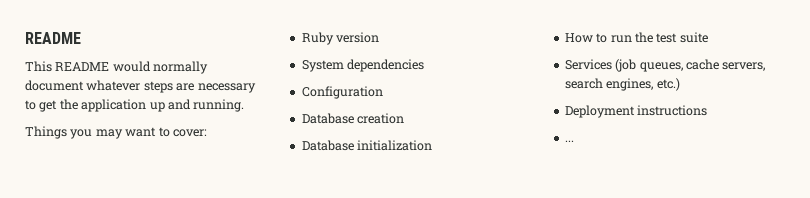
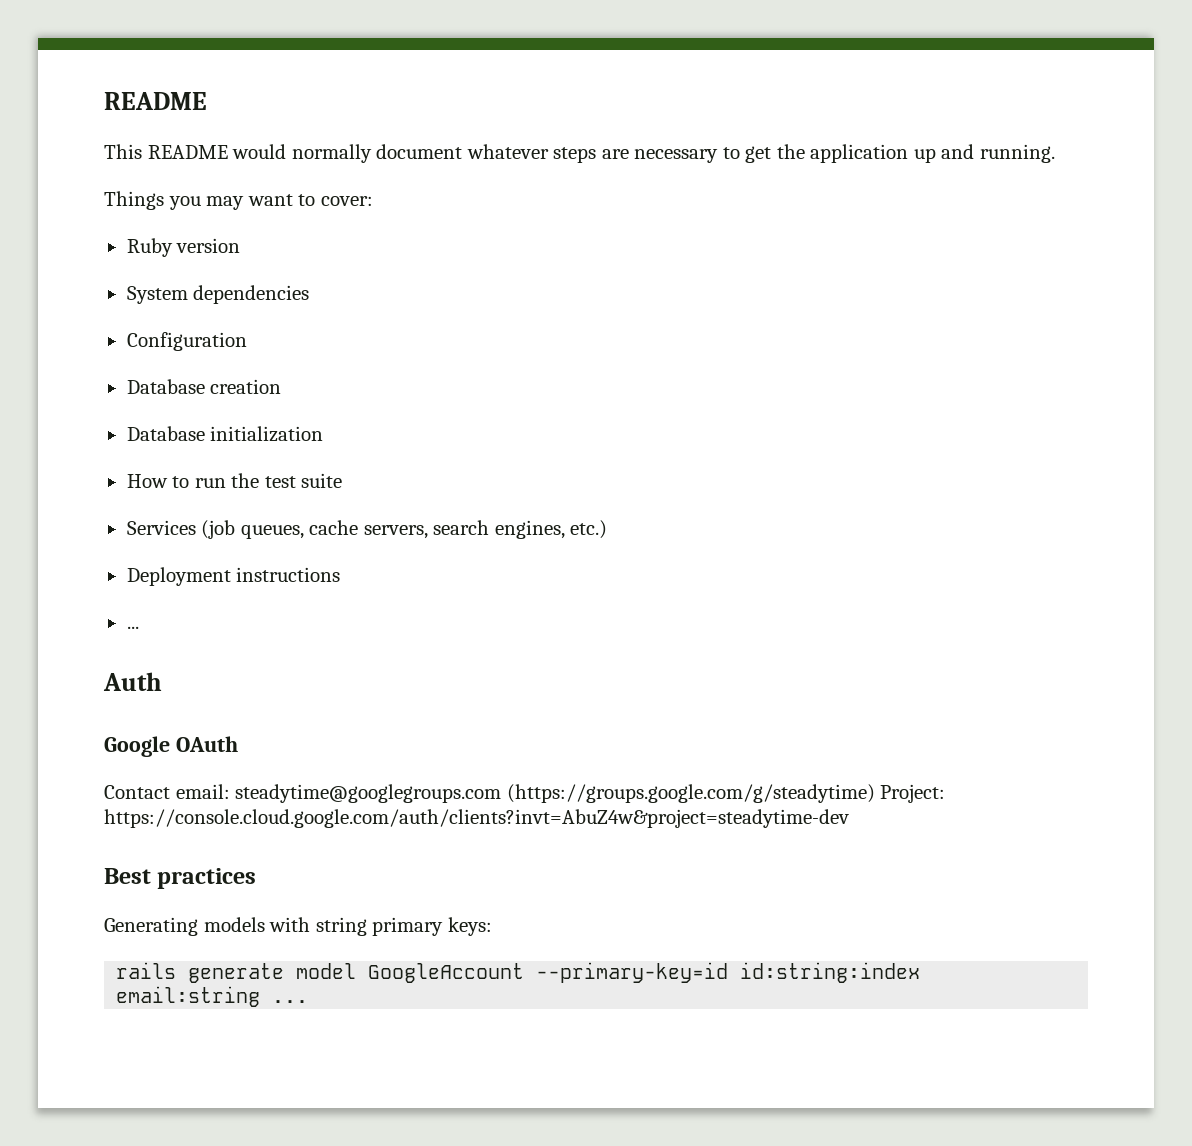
(574, 141) none -> [103,672,162,691] [104,736,238,757] [104,784,946,803] [104,809,849,828] [104,868,257,889] [104,917,492,936] [116,962,921,983] [116,986,309,1007] // Auth // Google OAuth // Contact email: steadytime@googlegroups.com (https://groups.google.com/g/steadytime) Project: https://console.cloud.google.com/auth/clients?invt=AbuZ4w&project=steadytime-dev // Best practices // Generating models with string primary keys: // rails generate model GoogleAccount --primary-key=id id:string:index email:string ...

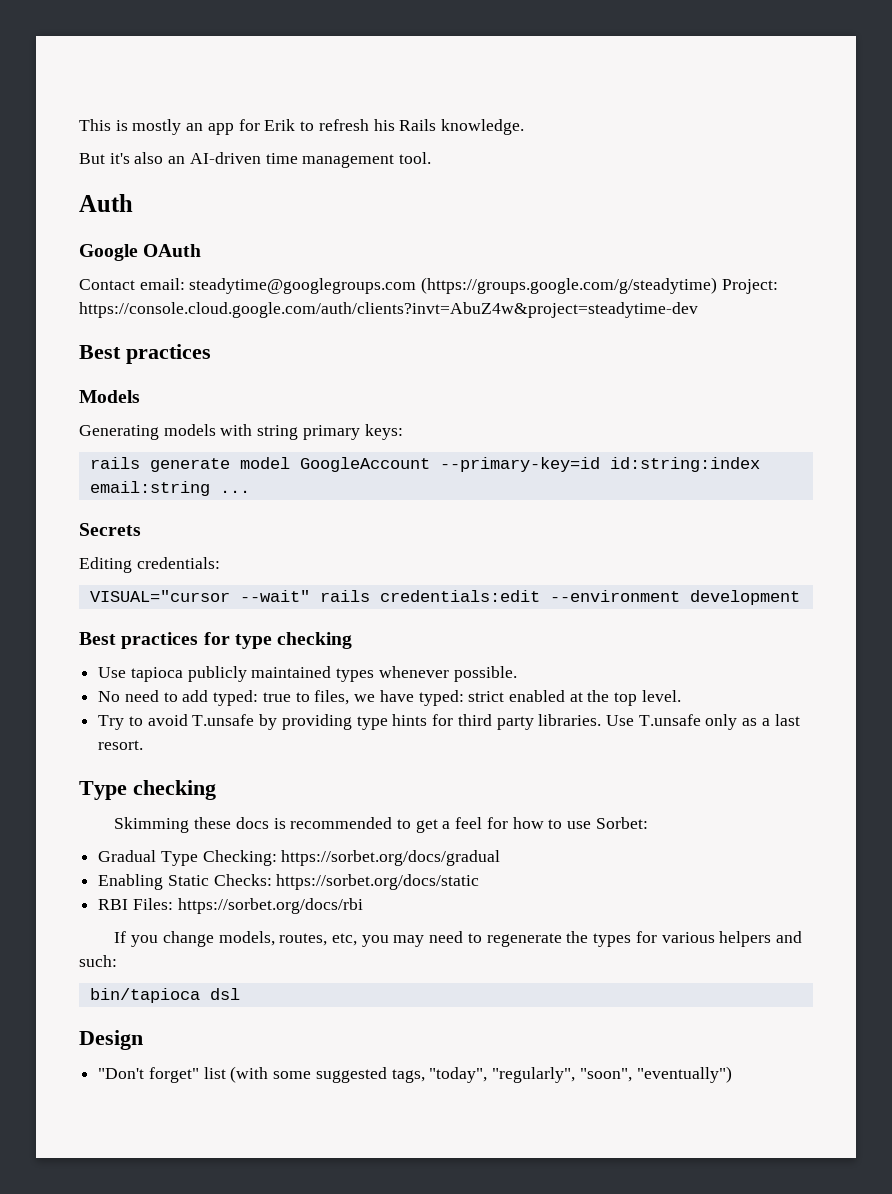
[104,92,207,110] [104,144,1056,163] [104,191,373,210] [126,238,241,257] [126,285,310,304] [126,332,247,351] [126,379,282,394] [126,426,324,442] [126,473,343,488] [126,520,608,539] [126,567,341,586] [126,626,139,629] README // This README would normally document whatever steps are necessary to get the application up and running. // Things you may want to cover: // Ruby version // System dependencies // Configuration // Database creation // Database initialization // How to run the test suite // Services (job queues, cache servers, search engines, etc.) // Deployment instructions // ... -> [79,119,524,135] [79,152,432,168] This is mostly an app for Erik to refresh his Rails knowledge. // But it's also an AI-driven time management tool.
(257, 878) none -> [79,390,140,403] // Models
(309, 1001) none -> [79,523,141,536] [79,557,220,573] [89,590,800,605] [79,632,353,649] [98,666,517,682] [98,690,681,706] [98,714,800,730] [98,740,144,750] [79,780,216,800] [114,817,648,833] [98,850,501,866] [98,874,480,890] [98,898,363,914] [114,931,802,947] [79,955,117,967] [89,988,240,1003] [79,1030,143,1050] [98,1066,732,1083] // Secrets // Editing credentials: // VISUAL="cursor --wait" rails credentials:edit --environment development // Best practices for type checking // Use tapioca publicly maintained types whenever possible. // No need to add typed: true to files, we have typed: strict enabled at the top level. // Try to avoid T.unsafe by providing type hints for third party libraries. Use T.unsafe only as a last resort. // Type checking // Skimming these docs is recommended to get a feel for how to use Sorbet: // Gradual Type Checking: https://sorbet.org/docs/gradual // Enabling Static Checks: https://sorbet.org/docs/static // RBI Files: https://sorbet.org/docs/rbi // If you change models, routes, etc, you may need to regenerate the types for various helpers and such: // bin/tapioca dsl // Design // "Don't forget" list (with some suggested tags, "today", "regularly", "soon", "eventually")

